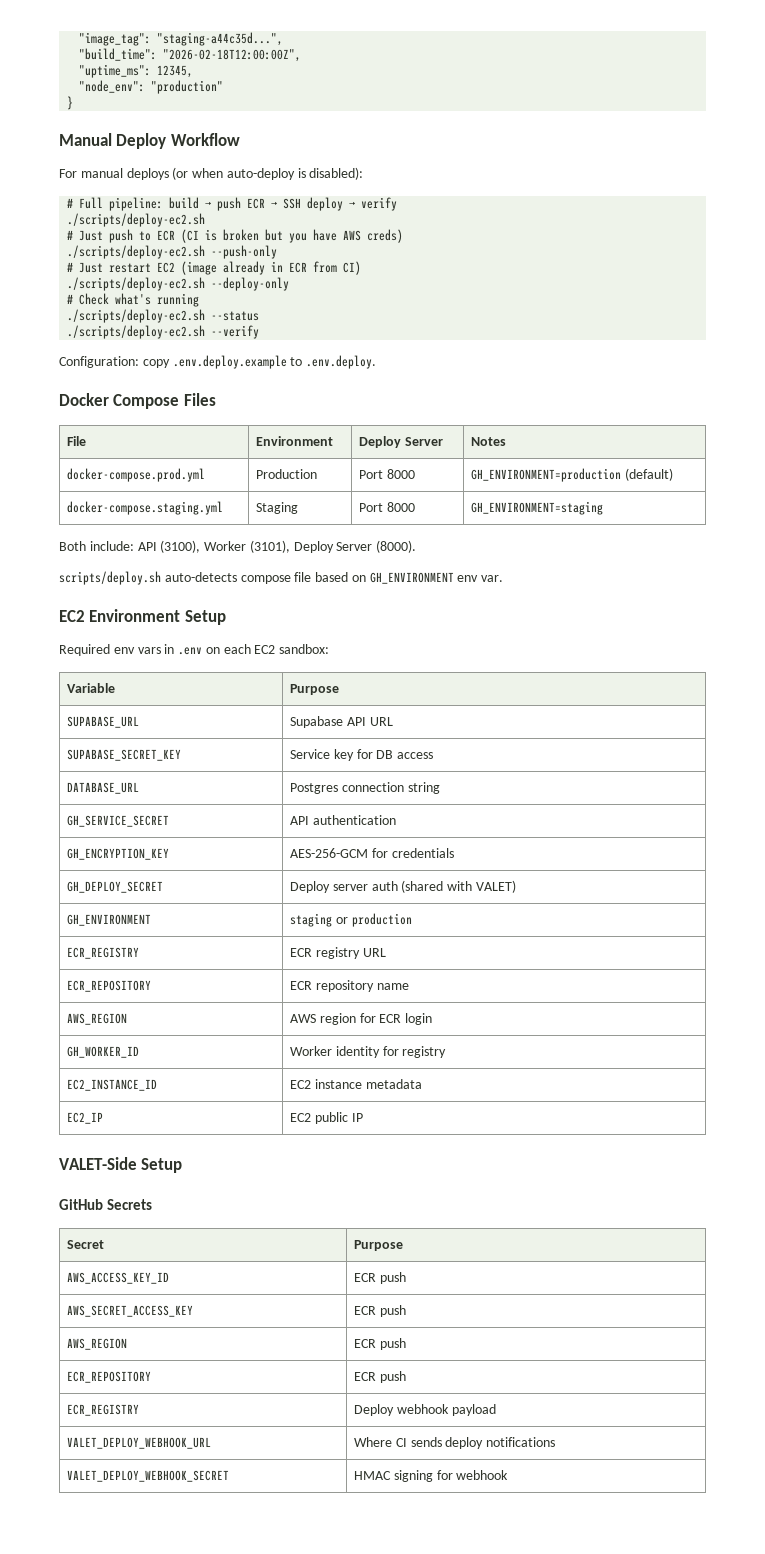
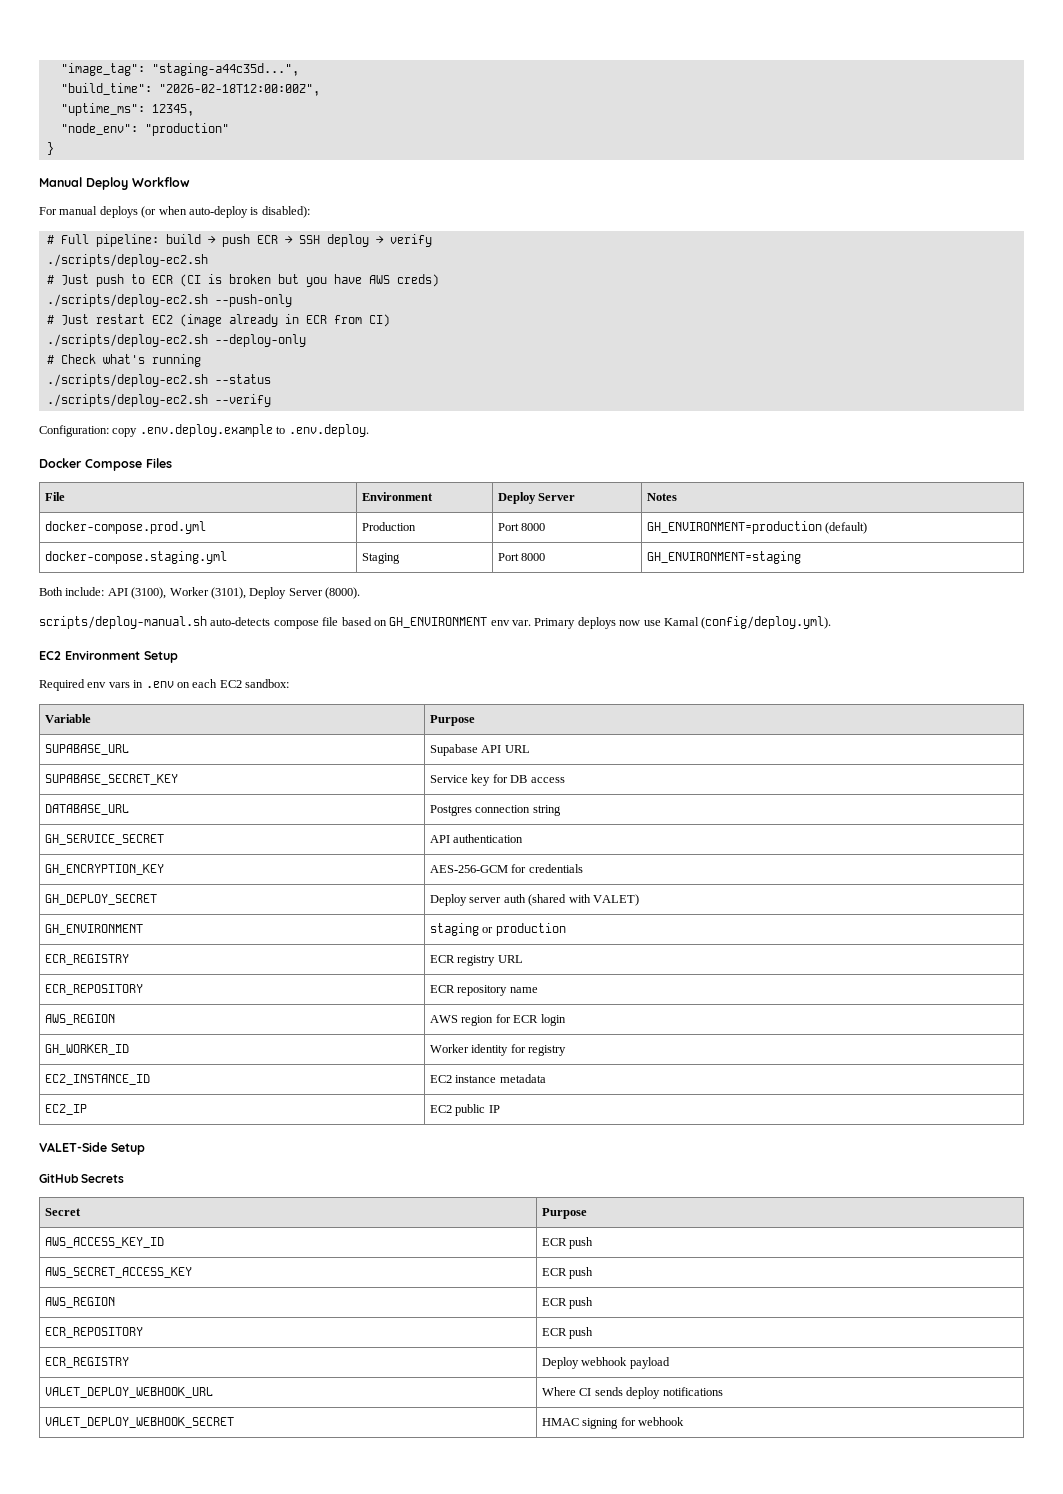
[59,571,161,585] scripts/deploy.sh -> [39,616,207,629] scripts/deploy-manual.sh
(504, 578) none -> [534,616,832,629] Primary deploys now use Kamal (config/deploy.yml).

